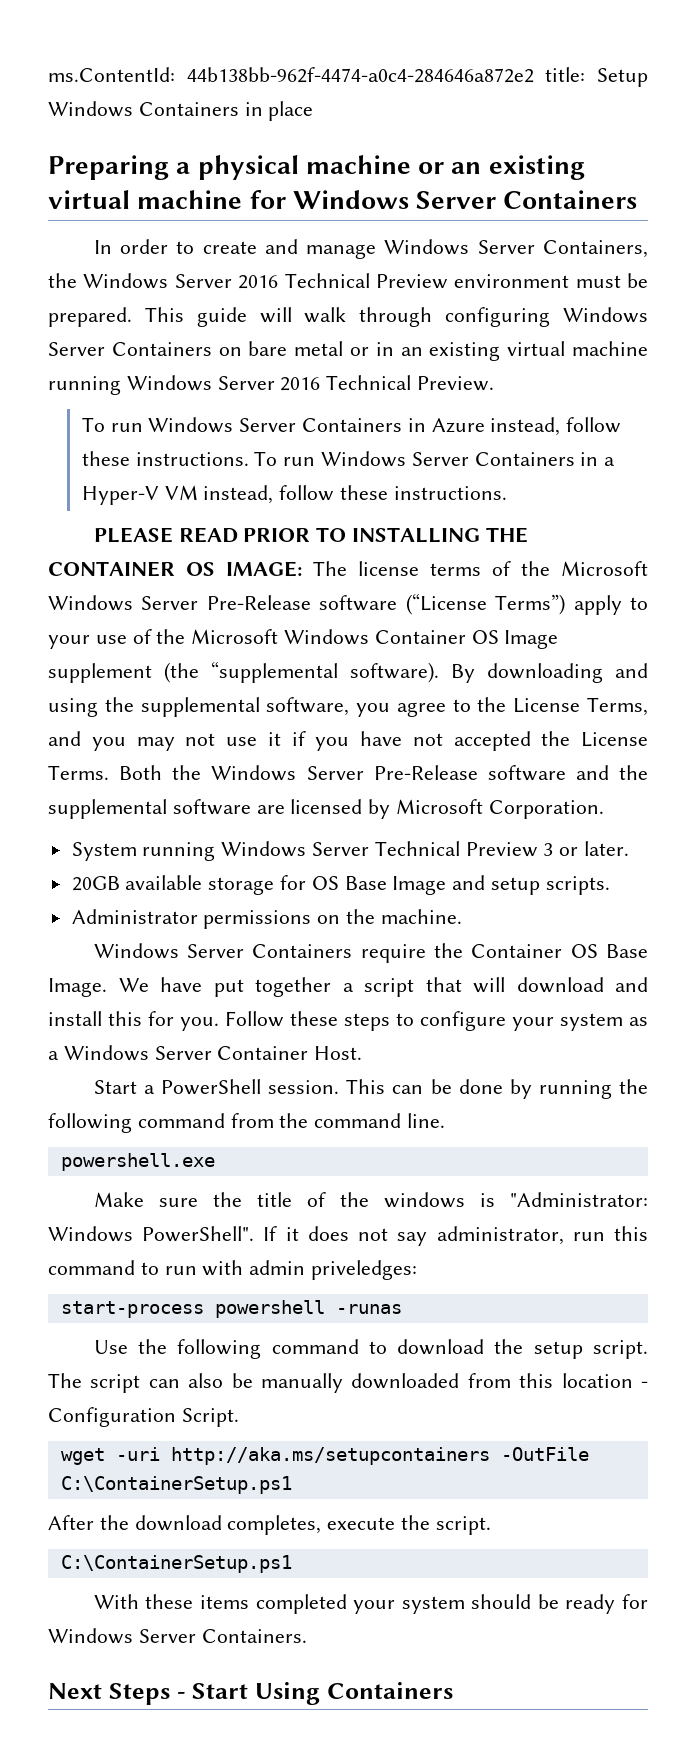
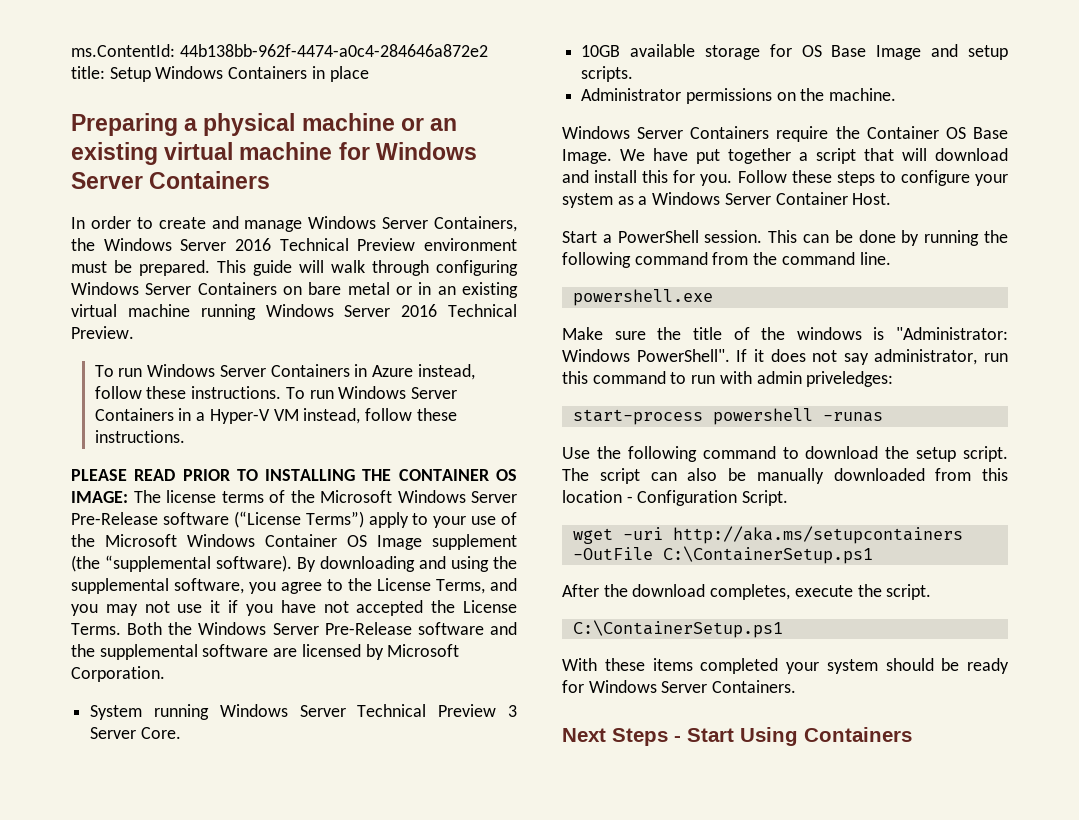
[559,841,630,856] [71,876,120,891] or later. // 20GB -> [90,727,181,739] [581,45,621,57] Server Core. // 10GB

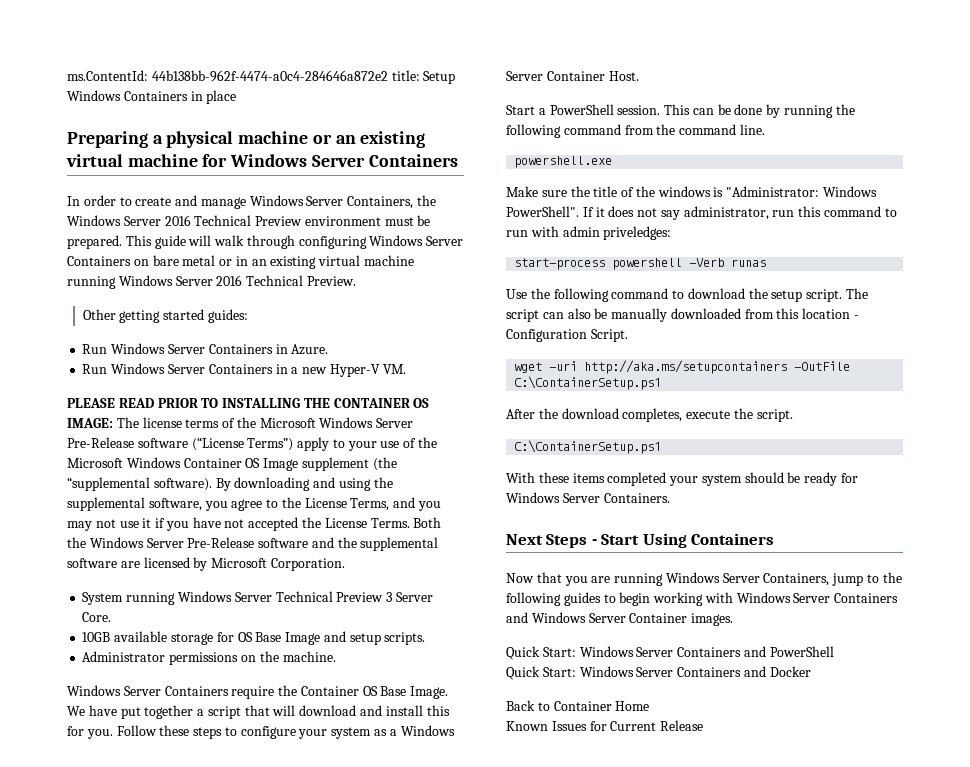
[94,364,475,380] [94,386,334,399] To run Windows Server Containers in Azure instead, follow these instructions. To run -> [82,309,248,323] [82,343,329,355] [82,364,108,374] Other getting started guides: // Run Windows Server Containers in Azure. // Run
[209,408,457,424] [94,430,185,443] Hyper-V VM instead, follow these instructions. -> [302,364,406,377] new Hyper-V VM.
[822,412,883,422] -runas -> [689,258,767,267] -Verb runas
(912, 734) none -> [506,572,902,586] [506,592,899,606] [506,612,734,626] [506,646,834,660] [506,666,811,680] [506,700,650,711] [506,720,704,731] // Now that you are running Windows Server Containers, jump to the following guides to begin working with Windows Server Containers and Windows Server Container images. // Quick Start: Windows Server Containers and PowerShell // Quick Start: Windows Server Containers and Docker // Back to Container Home // Known Issues for Current Release

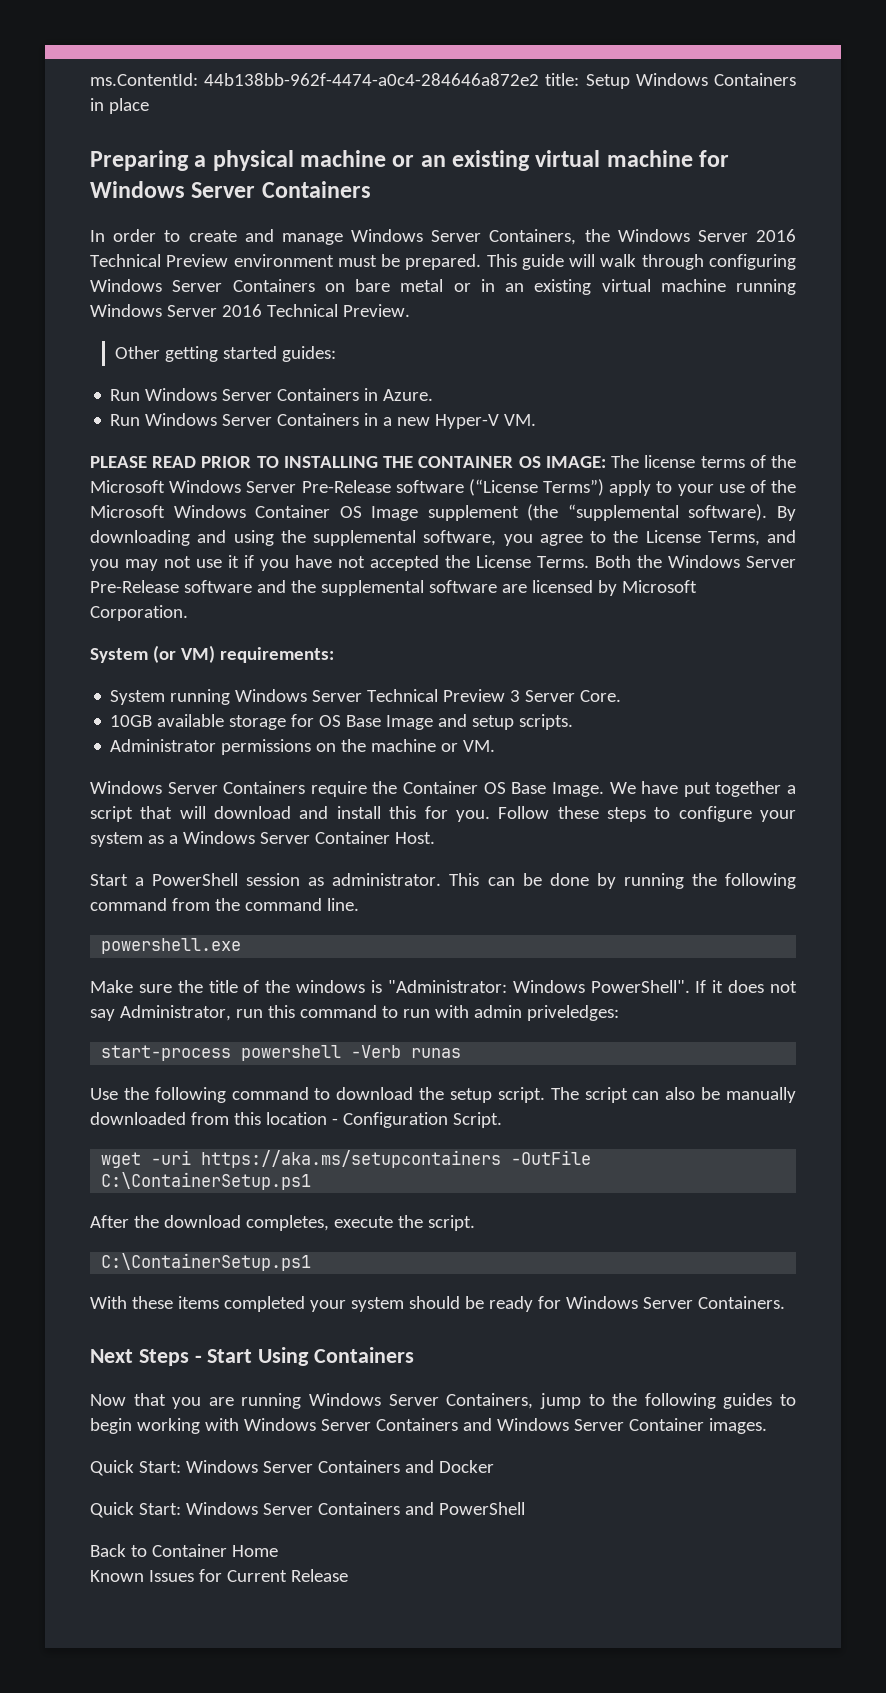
(345, 564) none -> [90,645,334,663] // System (or VM) requirements:
[282,651,336,662] machine. -> [371,739,496,752] machine or VM.
[617,105,661,115] session. -> [246,873,442,886] session as administrator.
[683,206,769,220] administrator, -> [119,1005,231,1021] Administrator,
[584,360,788,374] http://aka.ms/setupcontainers -> [201,1150,502,1168] https://aka.ms/setupcontainers
[769,646,834,657] [506,666,811,680] PowerShell // Quick Start: Windows Server Containers and Docker -> [438,1460,494,1473] [90,1502,525,1518] Docker // Quick Start: Windows Server Containers and PowerShell

